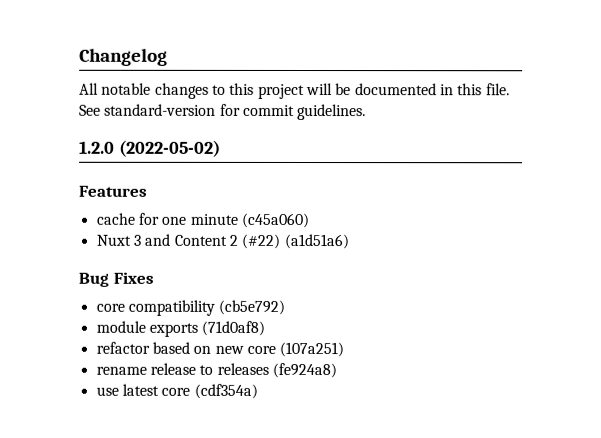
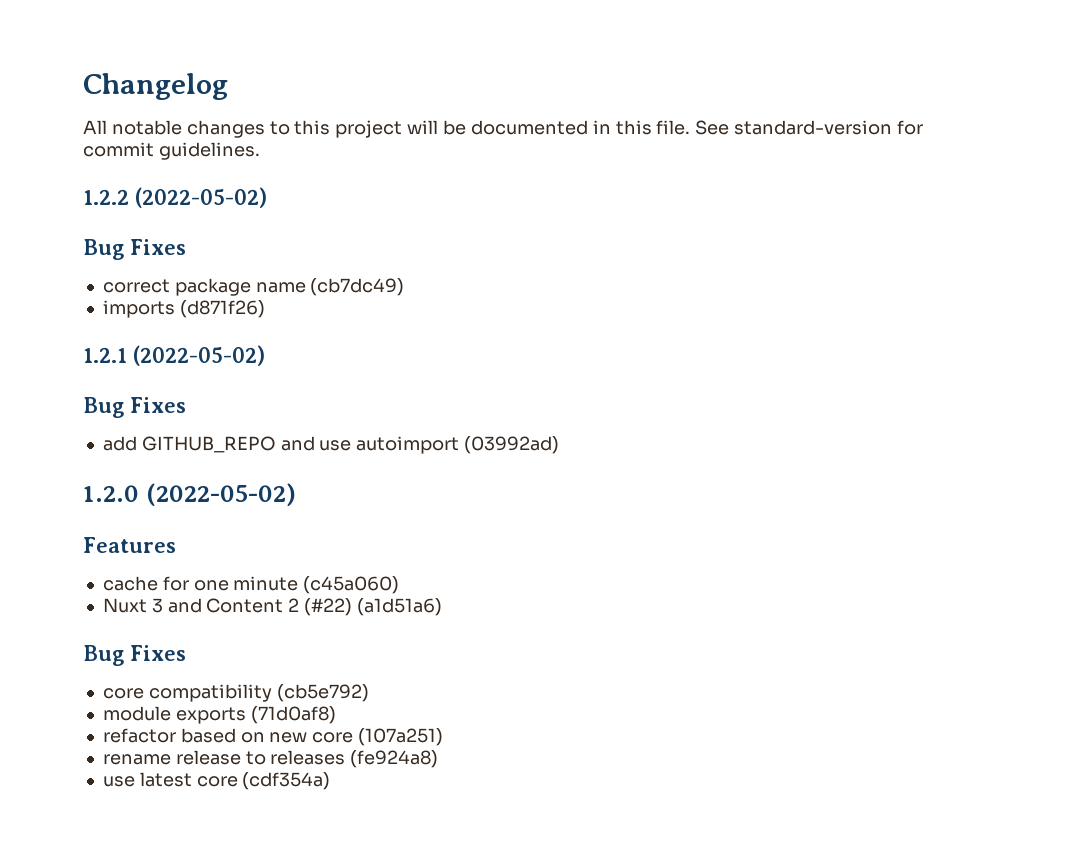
(367, 112) none -> [83,187,267,208] [83,239,186,260] [102,278,405,296] [102,300,265,318] [83,345,265,366] [83,397,186,418] [102,436,560,454] // 1.2.2 (2022-05-02) // Bug Fixes // correct package name (cb7dc49) // imports (d871f26) // 1.2.1 (2022-05-02) // Bug Fixes // add GITHUB_REPO and use autoimport (03992ad)

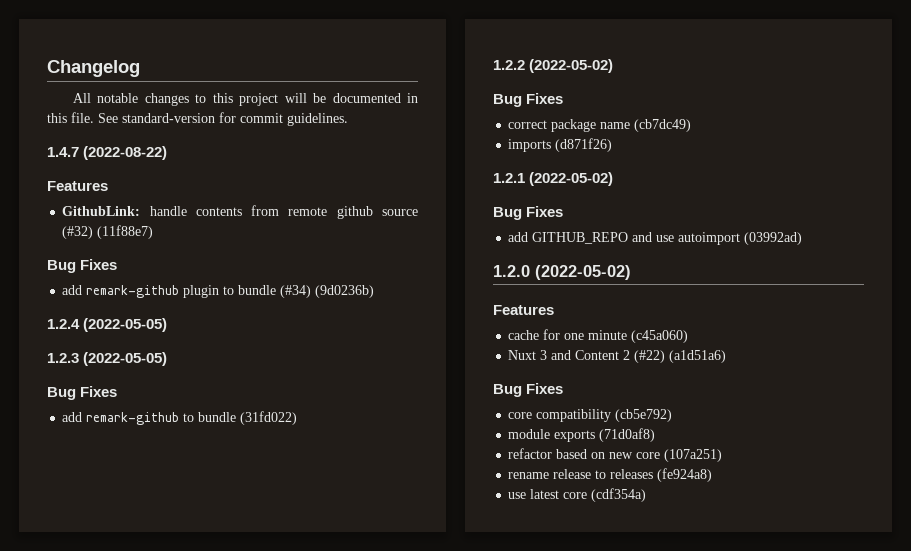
(260, 151) none -> [47,146,168,160] [47,181,108,191] [62,205,418,219] [62,225,154,239] [47,259,118,273] [62,285,375,298] [47,318,168,332] [47,352,168,366] [47,386,118,400] [62,411,298,425] // 1.4.7 (2022-08-22) // Features // GithubLink: handle contents from remote github source (#32) (11f88e7) // Bug Fixes // add remark-github plugin to bundle (#34) (9d0236b) // 1.2.4 (2022-05-05) // 1.2.3 (2022-05-05) // Bug Fixes // add remark-github to bundle (31fd022)

